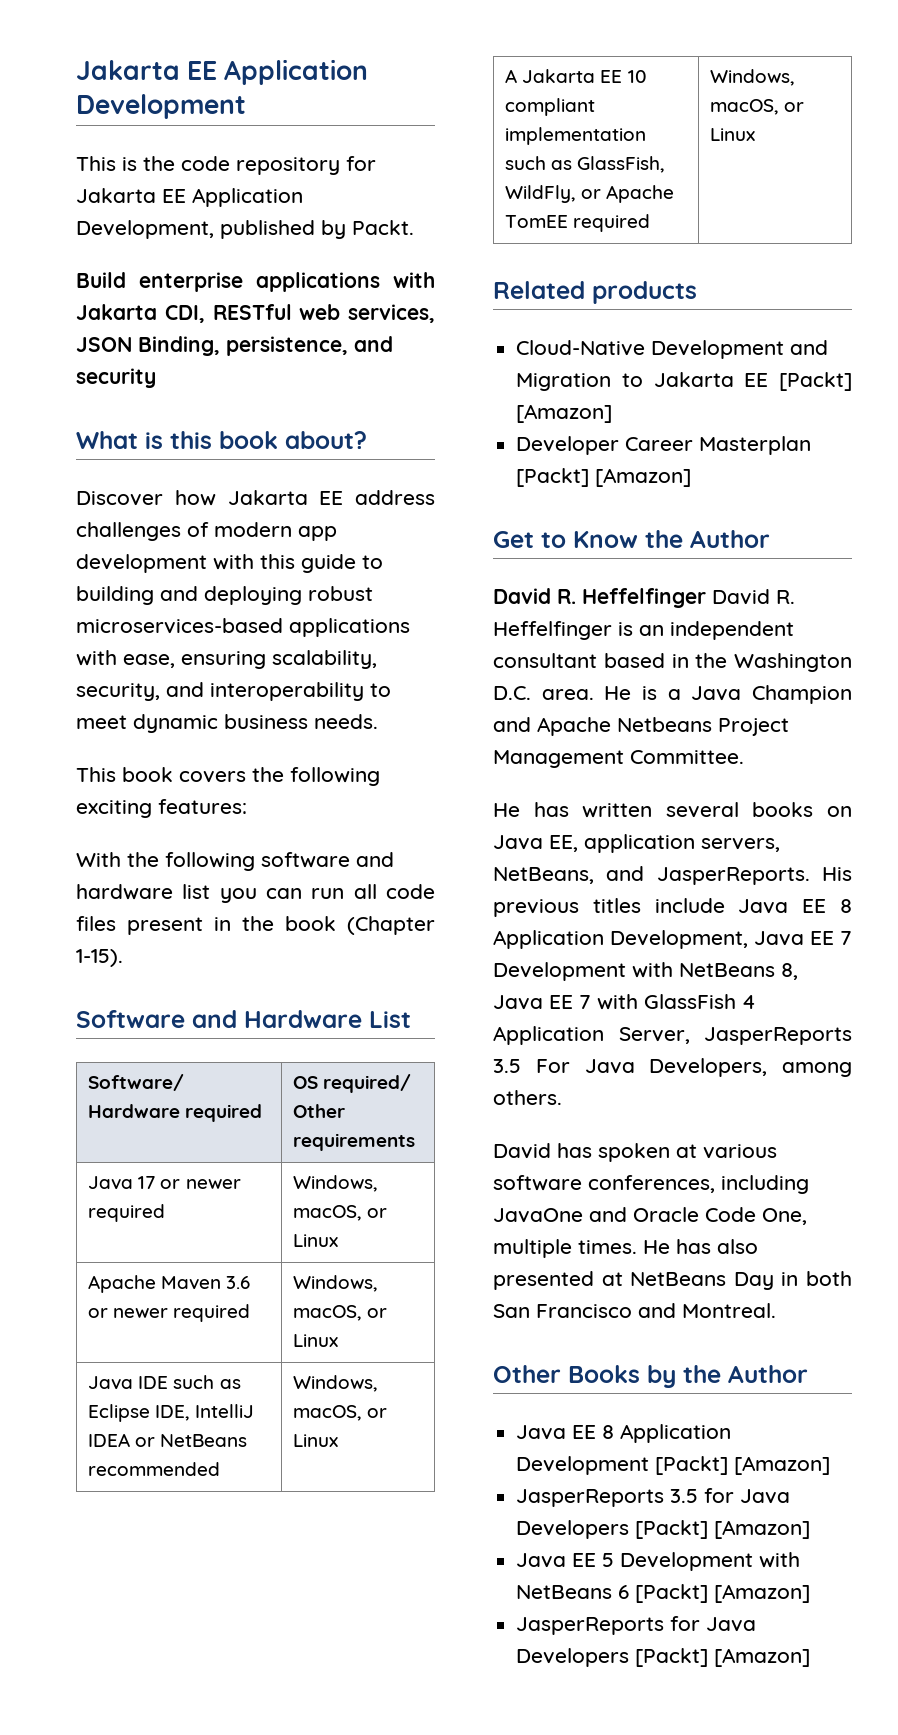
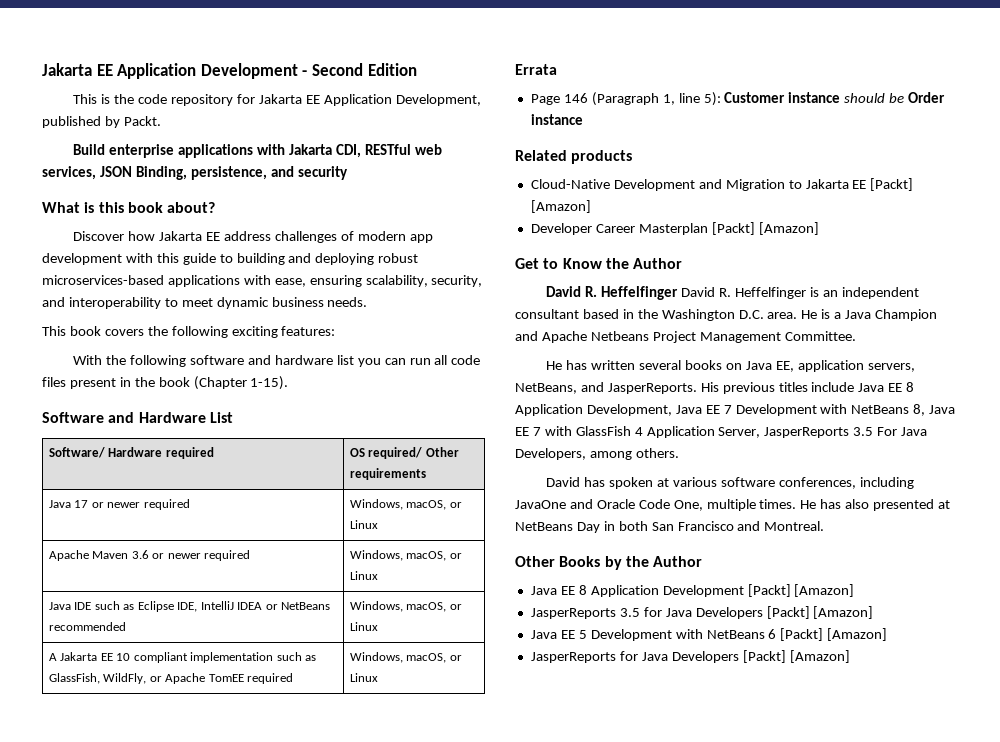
(246, 106) none -> [302,63,417,76] - Second Edition
(756, 134) none -> [515,64,557,75] [530,92,946,106] [530,114,583,125] // Errata // Page 146 (Paragraph 1, line 5): Customer instance should be Order instance

